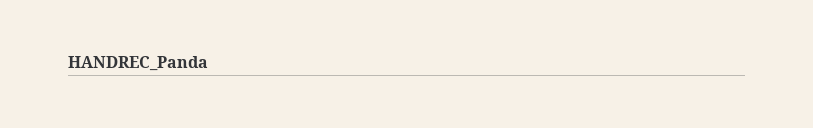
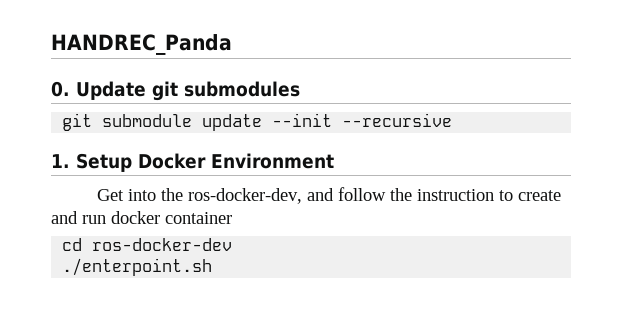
(208, 63) none -> [51,81,300,101] [62,113,453,131] [51,153,334,172] [96,187,561,204] [51,211,232,224] [62,238,233,251] [62,258,213,276] // 0. Update git submodules // git submodule update --init --recursive // 1. Setup Docker Environment // Get into the ros-docker-dev, and follow the instruction to create and run docker container // cd ros-docker-dev // ./enterpoint.sh

